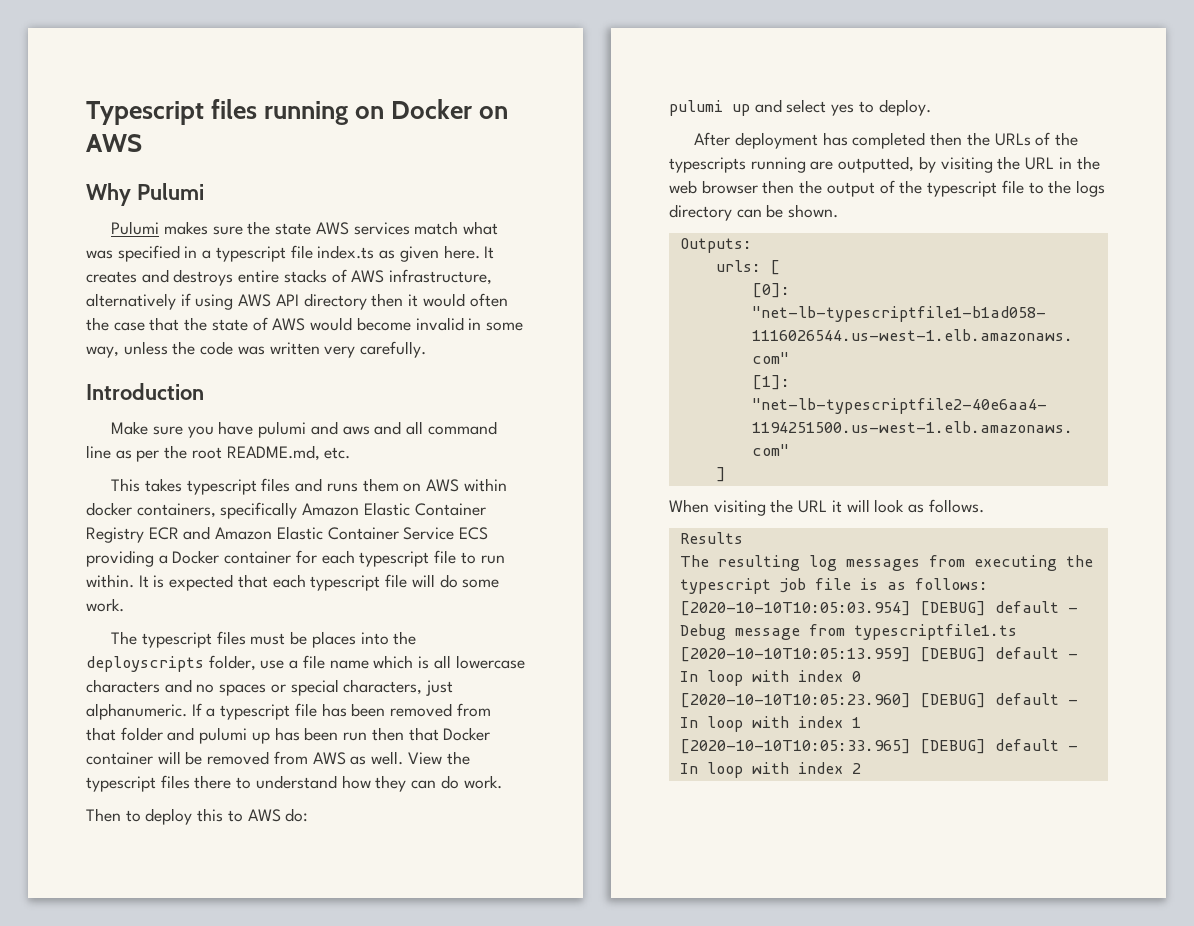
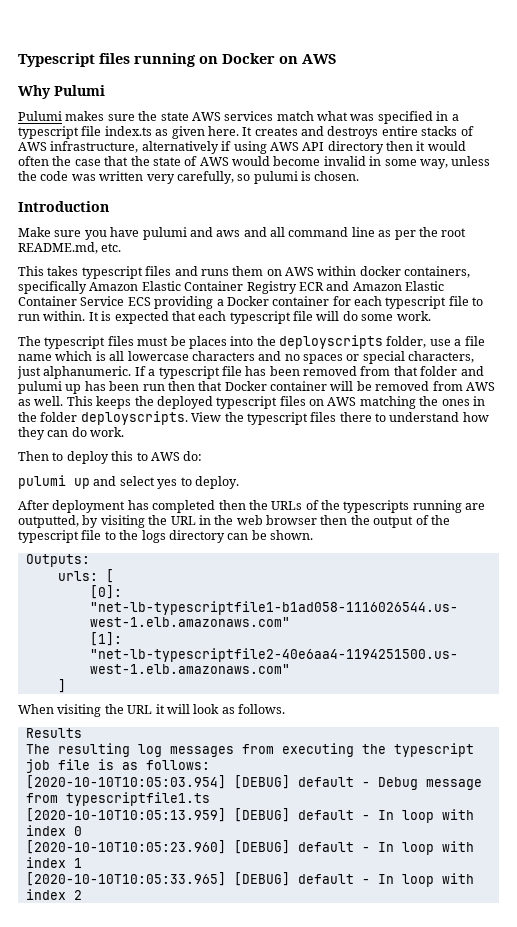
[360,341,427,358] carefully. -> [176,171,360,184] carefully, so pulumi is chosen.
(404, 758) none -> [66,396,485,409] [18,411,188,425] This keeps the deployed typescript files on AWS matching the ones in the folder deployscripts.

